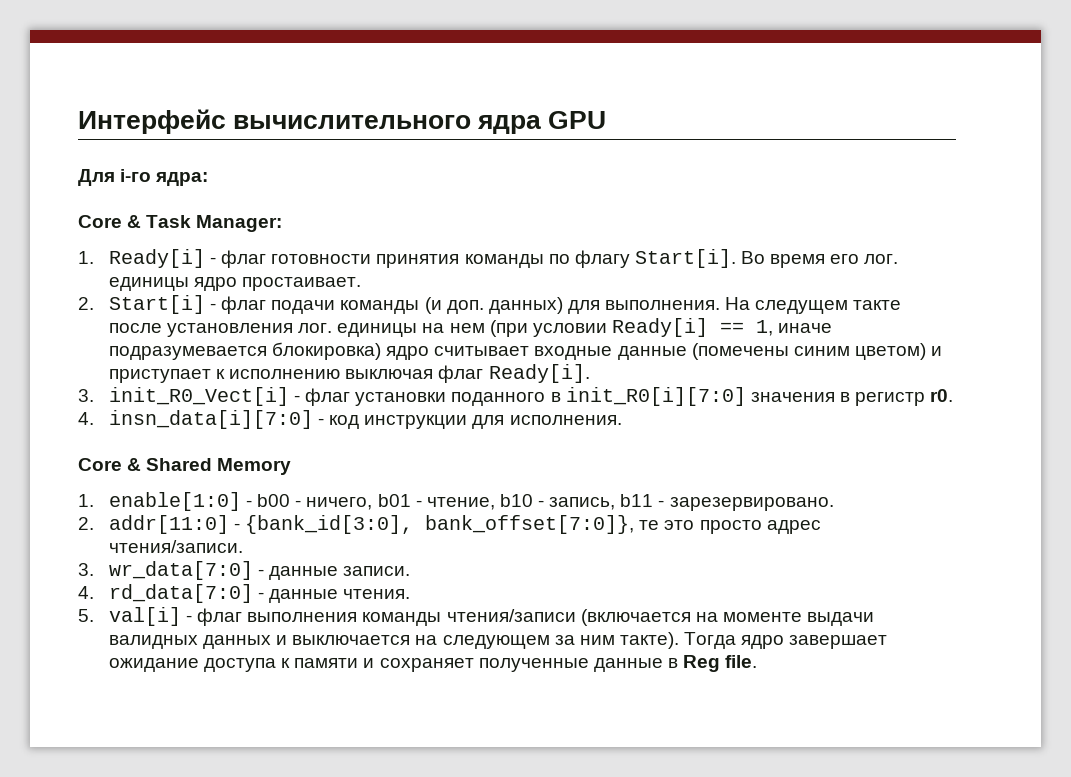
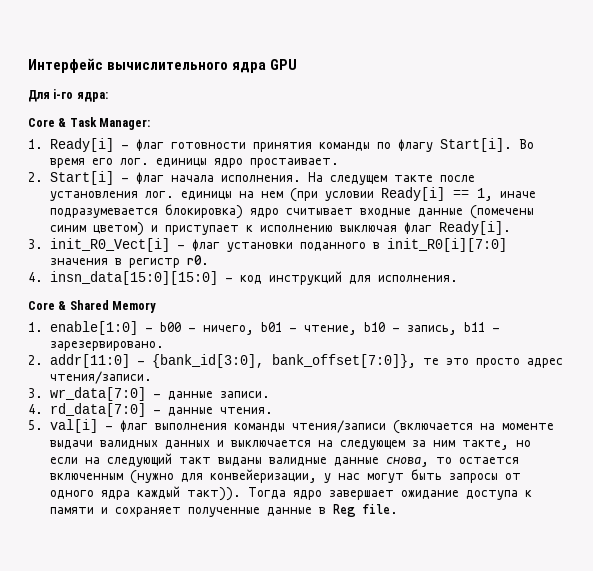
[271,297,721,314] подачи команды (и доп. данных) для выполнения. -> [170,175,301,183] начала исполнения.
[108,410,313,429] insn_data[i][7:0] -> [49,271,218,285] insn_data[15:0][15:0]
[364,415,468,429] инструкции -> [268,271,342,285] инструкций
[619,632,679,649] такте). -> [461,440,531,450] [49,453,519,467] [49,469,521,484] [49,486,241,501] такте, но если на следующий такт выданы валидные данные снова, то остается включенным (нужно для конвейеризации, у нас могут быть запросы от одного ядра каждый такт)).

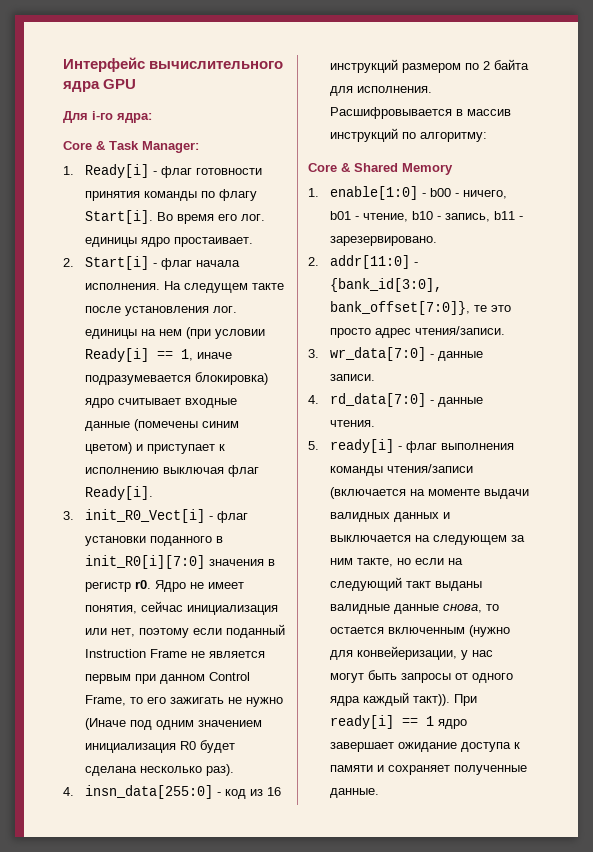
[28,271,218,285] // 4. insn_data[15:0][15:0] -> [154,580,244,592] [84,601,278,615] [84,624,285,638] [84,649,265,658] [84,672,250,684] [84,695,283,707] [84,718,262,730] [84,740,235,753] [84,764,234,776] [63,785,213,799] Ядро не имеет понятия, сейчас инициализация или нет, поэтому если поданный Instruction Frame не является первым при данном Control Frame, то его зажигать не нужно (Иначе под одним значением инициализация R0 будет сделана несколько раз). // 4. insn_data[255:0]
[268,271,458,285] инструкций для исполнения. -> [249,787,281,796] [329,59,529,73] [329,86,432,96] [329,107,511,119] [329,128,487,142] из 16 инструкций размером по 2 байта для исполнения. Расшифровывается в массив инструкций по алгоритму:
[49,419,98,433] val[i] -> [329,439,394,453] ready[i]
[247,487,286,499] Тогда -> [453,694,477,706] [329,715,434,729] При ready[i] == 1
[266,504,398,517] данные в Reg file. -> [329,788,379,798] данные.

